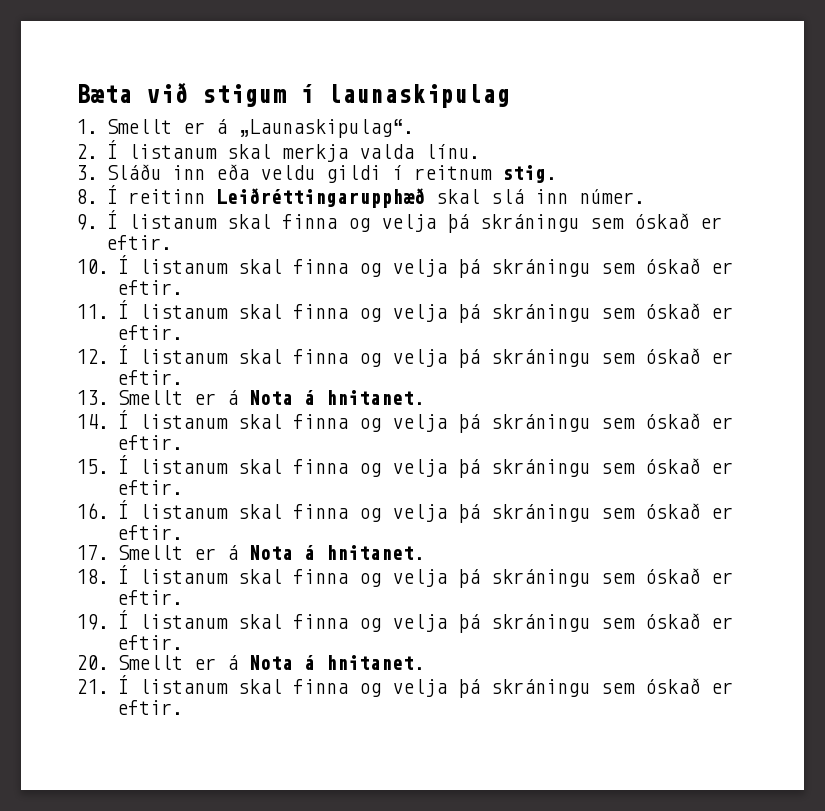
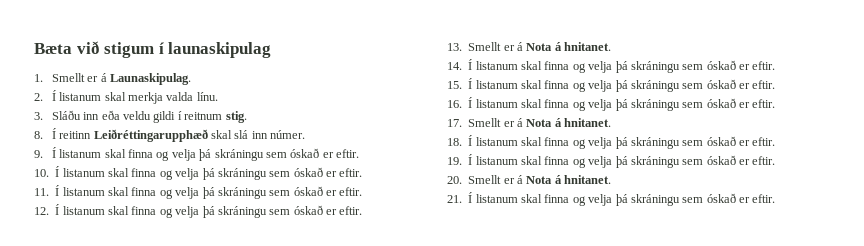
[238,119,415,138] „Launaskipulag“. -> [110,73,192,85] Launaskipulag.

